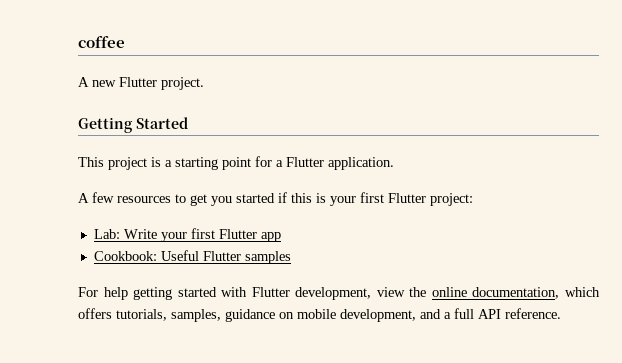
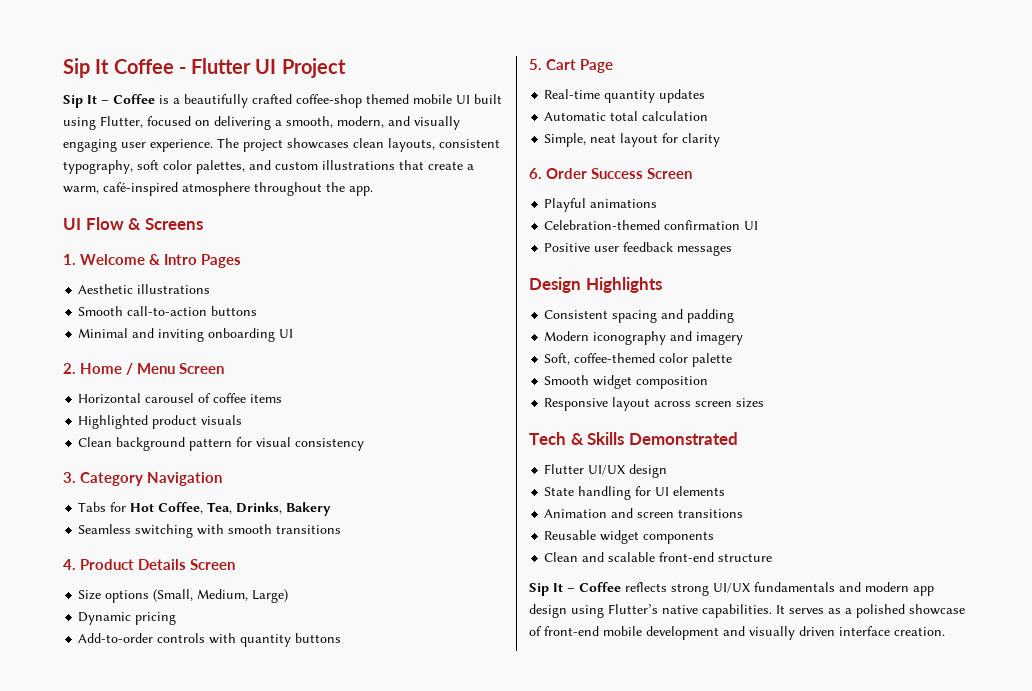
[78,36,125,48] [78,77,204,90] [78,117,188,133] [78,156,394,170] [78,192,473,206] [93,228,281,242] [93,250,291,264] [78,287,600,300] [78,308,561,322] coffee // A new Flutter project. // Getting Started // This project is a starting point for a Flutter application. // A few resources to get you started if this is your first Flutter project: // Lab: Write your first Flutter app // Cookbook: Useful Flutter samples // For help getting started with Flutter development, view the online documentation, which offers tutorials, samples, guidance on mobile development, and a full API reference. -> [63,58,346,78] [63,94,502,108] [63,116,460,130] [63,138,500,152] [63,160,474,174] [63,182,373,196] [63,217,203,230] [63,254,241,268] [78,284,211,294] [78,306,258,316] [78,328,294,342] [63,363,224,375] [78,393,283,404] [78,415,243,429] [78,437,365,451] [63,472,222,486] [78,502,332,516] [78,524,342,538] [63,559,235,570] [78,589,289,603] [78,612,177,625] [78,633,342,647] [529,59,613,73] [544,89,706,103] [544,111,709,121] [544,133,721,147] [529,168,692,179] [544,198,658,212] [544,220,759,230] [544,242,733,256] [529,277,662,293] [544,309,735,323] [544,331,744,345] [544,353,733,367] [544,375,709,389] [544,397,765,411] [529,432,738,445] [544,464,668,478] [544,486,726,500] [544,508,744,518] [544,530,715,544] [544,552,773,562] [529,582,934,596] [529,604,965,618] [529,626,945,640] Sip It Coffee - Flutter UI Project // Sip It – Coffee is a beautifully crafted coffee-shop themed mobile UI built using Flutter, focused on delivering a smooth, modern, and visually engaging user experience. The project showcases clean layouts, consistent typography, soft color palettes, and custom illustrations that create a warm, café-inspired atmosphere throughout the app. // UI Flow & Screens // 1. Welcome & Intro Pages // Aesthetic illustrations // Smooth call-to-action buttons // Minimal and inviting onboarding UI // 2. Home / Menu Screen // Horizontal carousel of coffee items // Highlighted product visuals // Clean background pattern for visual consistency // 3. Category Navigation // Tabs for Hot Coffee, Tea, Drinks, Bakery // Seamless switching with smooth transitions // 4. Product Details Screen // Size options (Small, Medium, Large) // Dynamic pricing // Add-to-order controls with quantity buttons // 5. Cart Page // Real-time quantity updates // Automatic total calculation // Simple, neat layout for clarity // 6. Order Success Screen // Playful animations // Celebration-themed confirmation UI // Positive user feedback messages // Design Highlights // Consistent spacing and padding // Modern iconography and imagery // Soft, coffee-themed color palette // Smooth widget composition // Responsive layout across screen sizes // Tech & Skills Demonstrated // Flutter UI/UX design // State handling for UI elements // Animation and screen transitions // Reusable widget components // Clean and scalable front-end structure // Sip It – Coffee reflects strong UI/UX fundamentals and modern app design using Flutter’s native capabilities. It serves as a polished showcase of front-end mobile development and visually driven interface creation.

